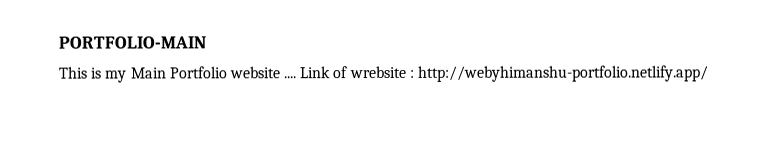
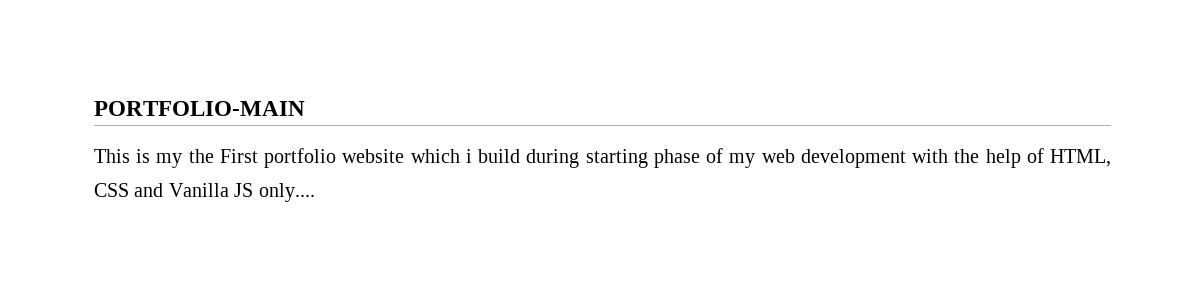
[129,65,710,82] Main Portfolio website .... Link of wrebsite : http://webyhimanshu-portfolio.netlify.app/ -> [188,148,1111,168] [94,183,315,202] the First portfolio website which i build during starting phase of my web development with the help of HTML, CSS and Vanilla JS only....

